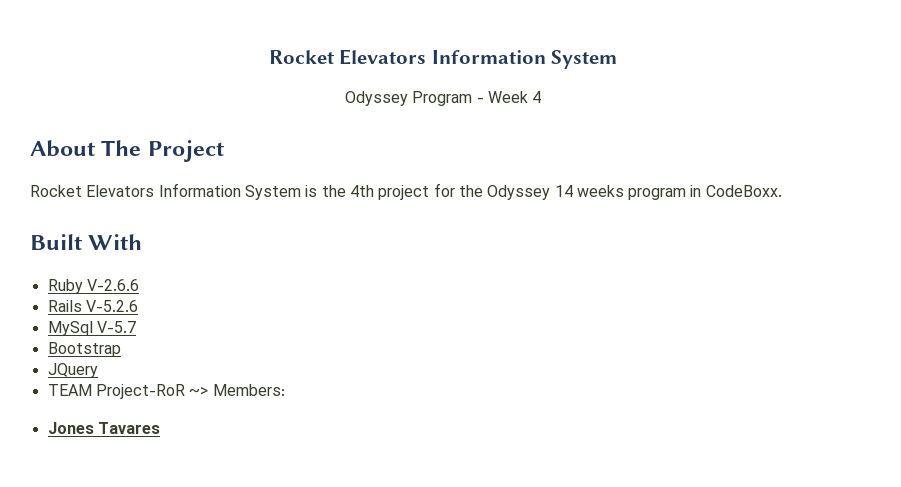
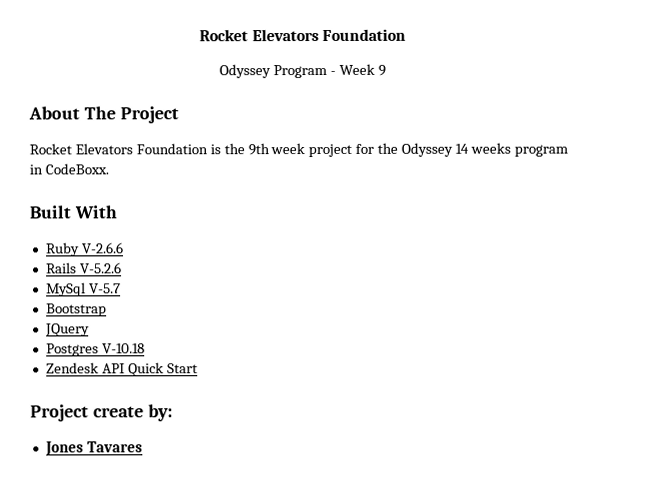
[268,49,618,69] Rocket Elevators Information System -> [199,28,406,42] Rocket Elevators Foundation
[532,91,542,103] 4 -> [377,64,386,76] 9
[158,183,374,200] Information System is the 4th -> [135,143,306,156] Foundation is the 9th week
[47,384,285,399] TEAM Project-RoR ~> Members: -> [45,343,145,357] [45,362,198,377] [30,404,173,422] Postgres V-10.18 // Zendesk API Quick Start // Project create by:

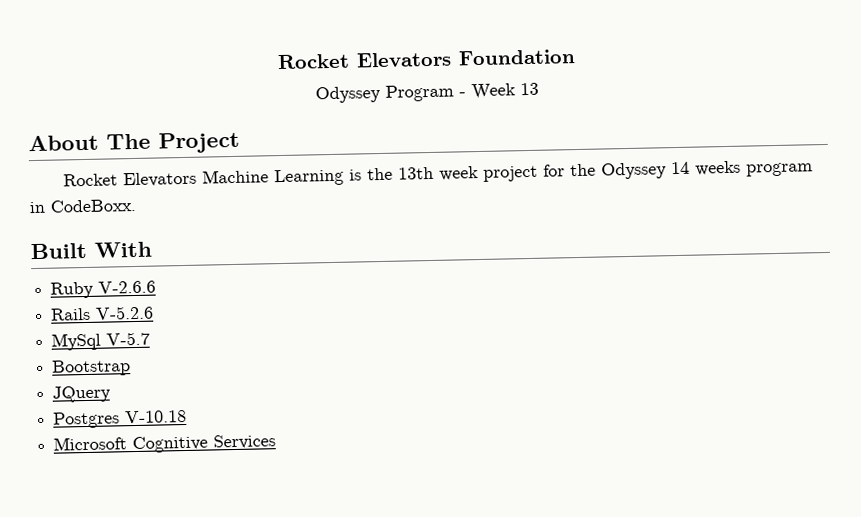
[377,64,386,76] 9 -> [520,82,539,96] 13
[135,143,208,155] Foundation -> [202,168,345,187] Machine Learning
[247,143,270,156] 9th -> [398,166,435,180] 13th
[45,362,198,377] [30,404,173,422] [44,441,143,457] Zendesk API Quick Start // Project create by: // Jones Tavares -> [53,434,277,454] Microsoft Cognitive Services

